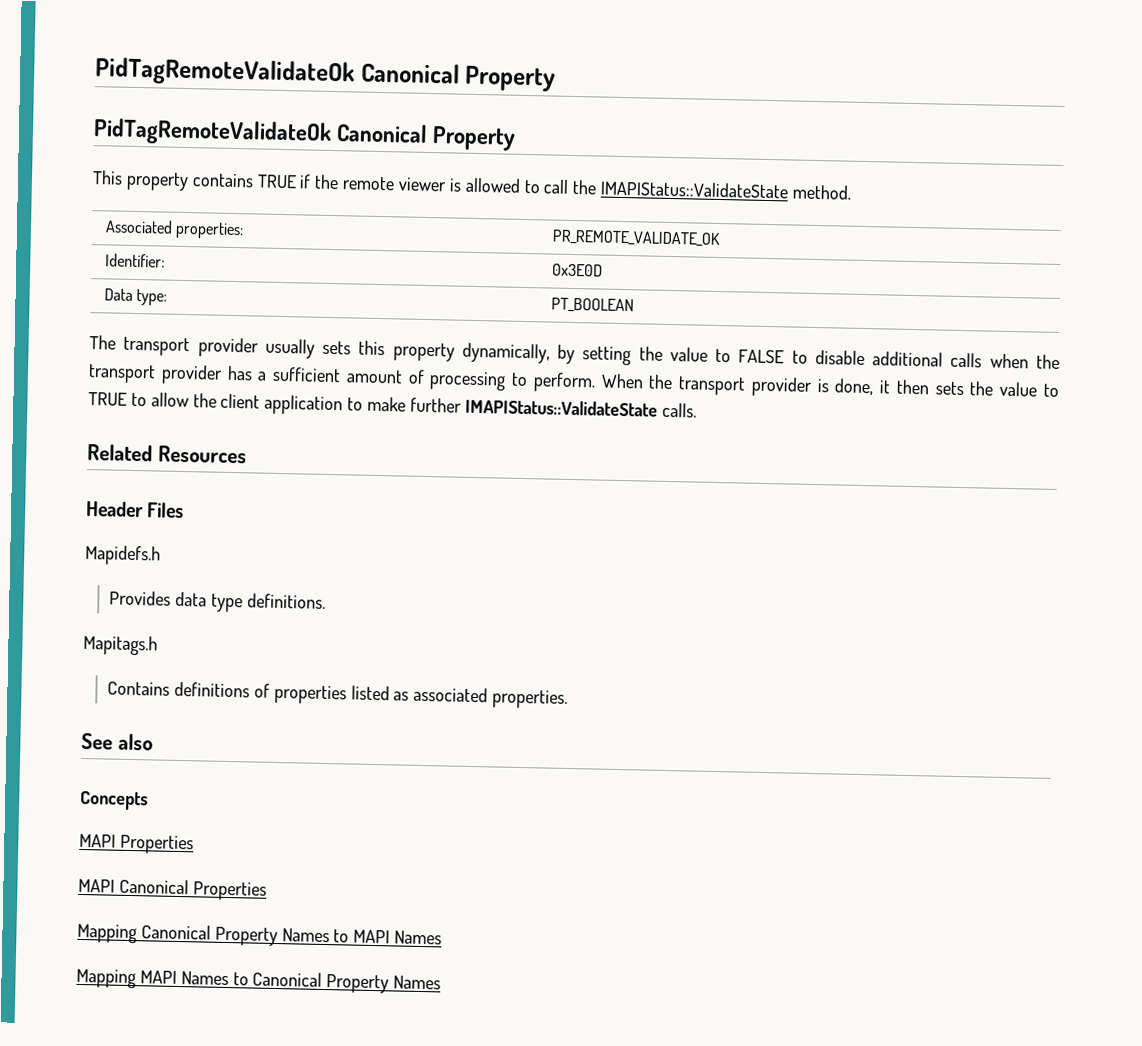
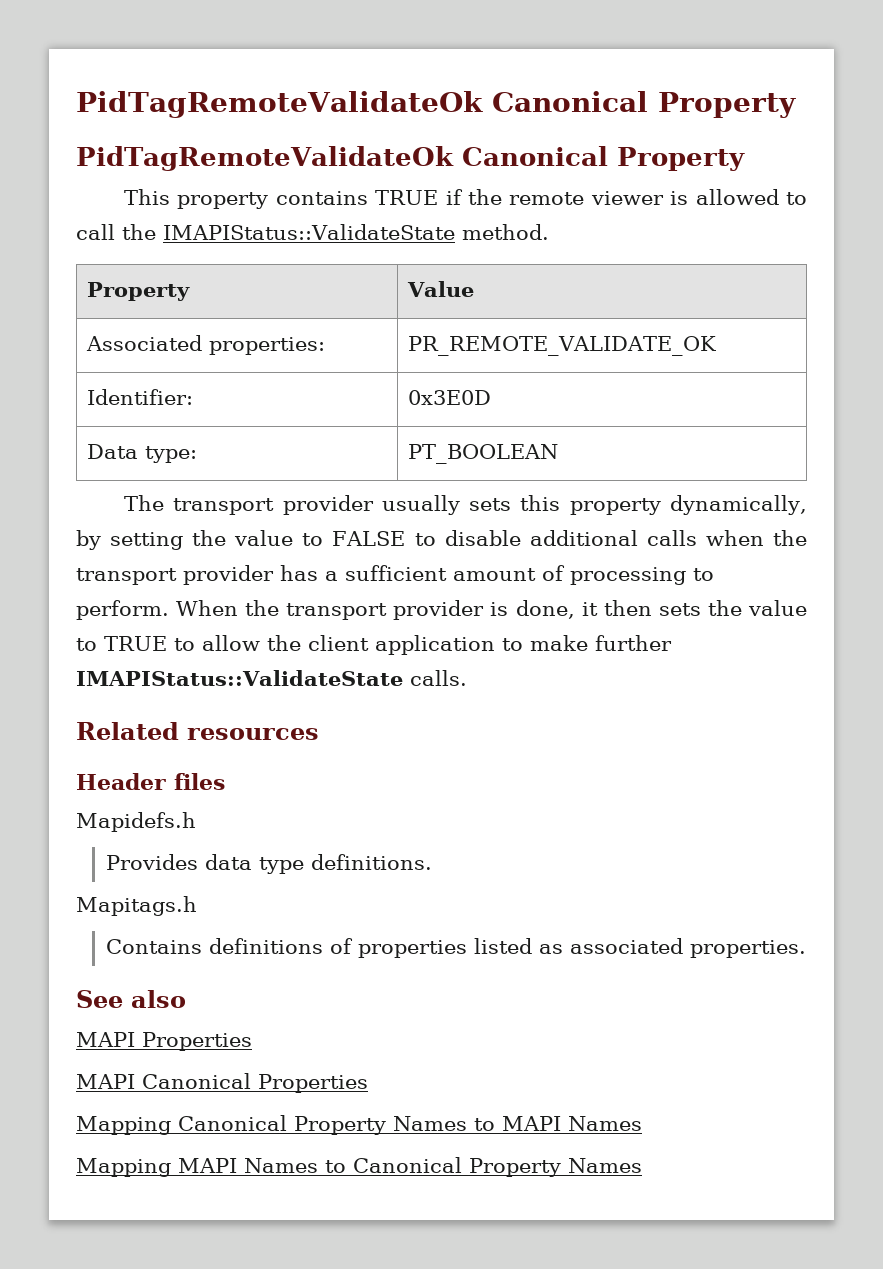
(853, 192) none -> [86,282,190,301] [406,281,474,297] // Property | Value
[157,445,247,464] Resources -> [187,728,319,740] resources
[147,502,185,519] Files -> [174,773,225,790] files
[80,790,148,811] // Concepts -> (186, 999) none

